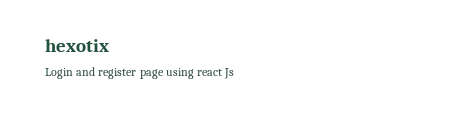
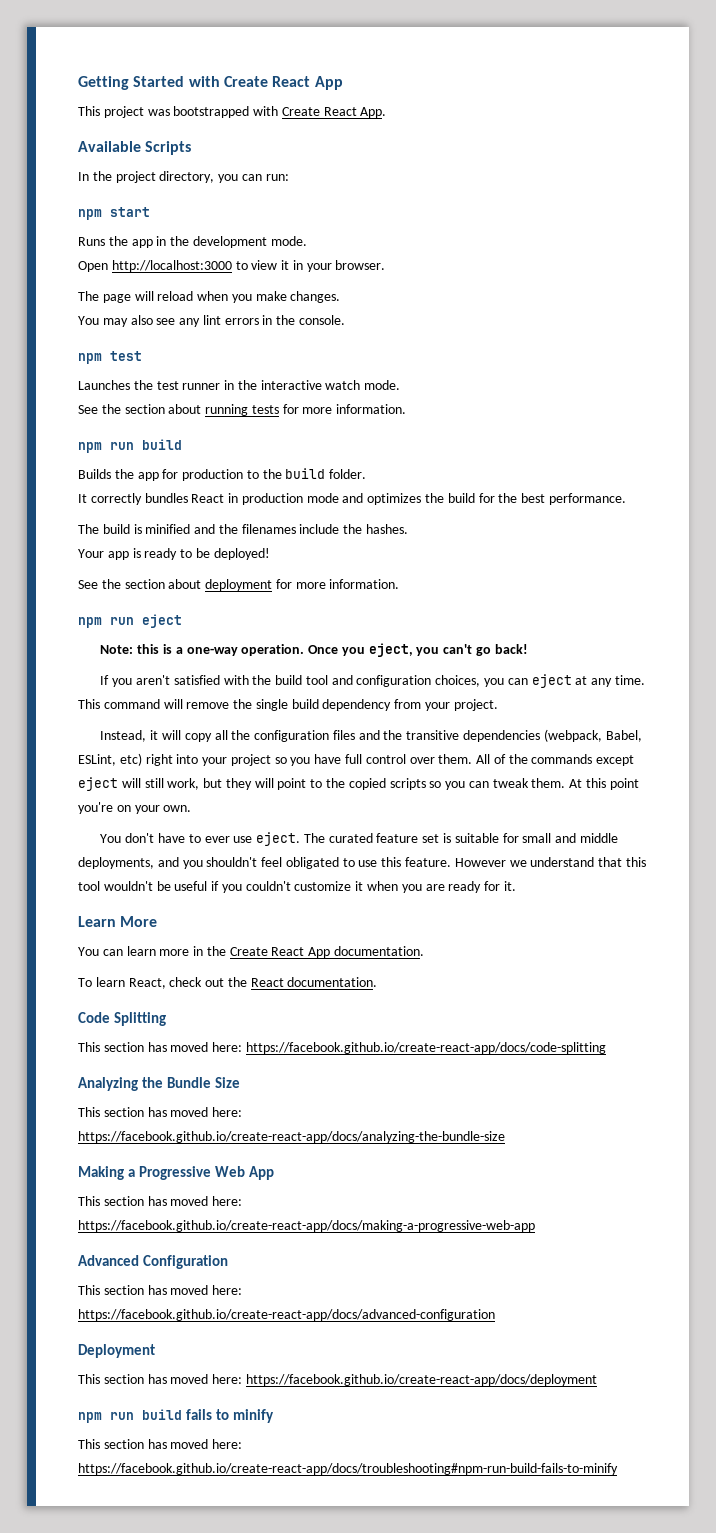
[45,39,109,52] [45,67,235,79] hexotix // Login and register page using react Js -> [78,76,343,90] [78,106,387,118] [78,141,192,155] [78,171,289,183] [78,207,150,220] [78,236,307,248] [78,260,386,272] [78,291,341,303] [78,315,346,327] [78,351,142,364] [78,380,401,390] [78,404,407,416] [78,439,182,453] [78,468,367,481] [78,493,626,505] [78,524,409,534] [78,548,270,560] [78,579,400,591] [78,614,182,628] [100,643,528,657] [100,674,645,688] [78,699,498,711] [100,729,642,742] [78,753,635,766] [78,777,639,791] [78,802,192,814] [100,832,618,846] [78,857,646,869] [78,881,516,893] [78,916,158,927] [78,946,425,958] [78,977,378,989] [78,1012,166,1026] [78,1042,606,1054] [78,1077,240,1091] [78,1107,243,1117] [78,1131,505,1143] [78,1166,274,1180] [78,1196,243,1206] [78,1220,535,1232] [78,1255,228,1269] [78,1285,243,1295] [78,1309,495,1321] [78,1344,155,1358] [78,1374,597,1386] [78,1409,274,1423] [78,1439,243,1449] [78,1463,618,1475] Getting Started with Create React App // This project was bootstrapped with Create React App. // Available Scripts // In the project directory, you can run: // npm start // Runs the app in the development mode. // Open http://localhost:3000 to view it in your browser. // The page will reload when you make changes. // You may also see any lint errors in the console. // npm test // Launches the test runner in the interactive watch mode. // See the section about running tests for more information. // npm run build // Builds the app for production to the build folder. // It correctly bundles React in production mode and optimizes the build for the best performance. // The build is minified and the filenames include the hashes. // Your app is ready to be deployed! // See the section about deployment for more information. // npm run eject // Note: this is a one-way operation. Once you eject, you can't go back! // If you aren't satisfied with the build tool and configuration choices, you can eject at any time. This command will remove the single build dependency from your project. // Instead, it will copy all the configuration files and the transitive dependencies (webpack, Babel, ESLint, etc) right into your project so you have full control over them. All of the commands except eject will still work, but they will point to the copied scripts so you can tweak them. At this point you're on your own. // You don't have to ever use eject. The curated feature set is suitable for small and middle deployments, and you shouldn't feel obligated to use this feature. However we understand that this tool wouldn't be useful if you couldn't customize it when you are ready for it. // Learn More // You can learn more in the Create React App documentation. // To learn React, check out the React documentation. // Code Splitting // This section has moved here: https://facebook.github.io/create-react-app/docs/code-splitting // Analyzing the Bundle Size // This section has moved here: https://facebook.github.io/create-react-app/docs/analyzing-the-bundle-size // Making a Progressive Web App // This section has moved here: https://facebook.github.io/create-react-app/docs/making-a-progressive-web-app // Advanced Configuration // This section has moved here: https://facebook.github.io/create-react-app/docs/advanced-configuration // Deployment // This section has moved here: https://facebook.github.io/create-react-app/docs/deployment // npm run build fails to minify // This section has moved here: https://facebook.github.io/create-react-app/docs/troubleshooting#npm-run-build-fails-to-minify

